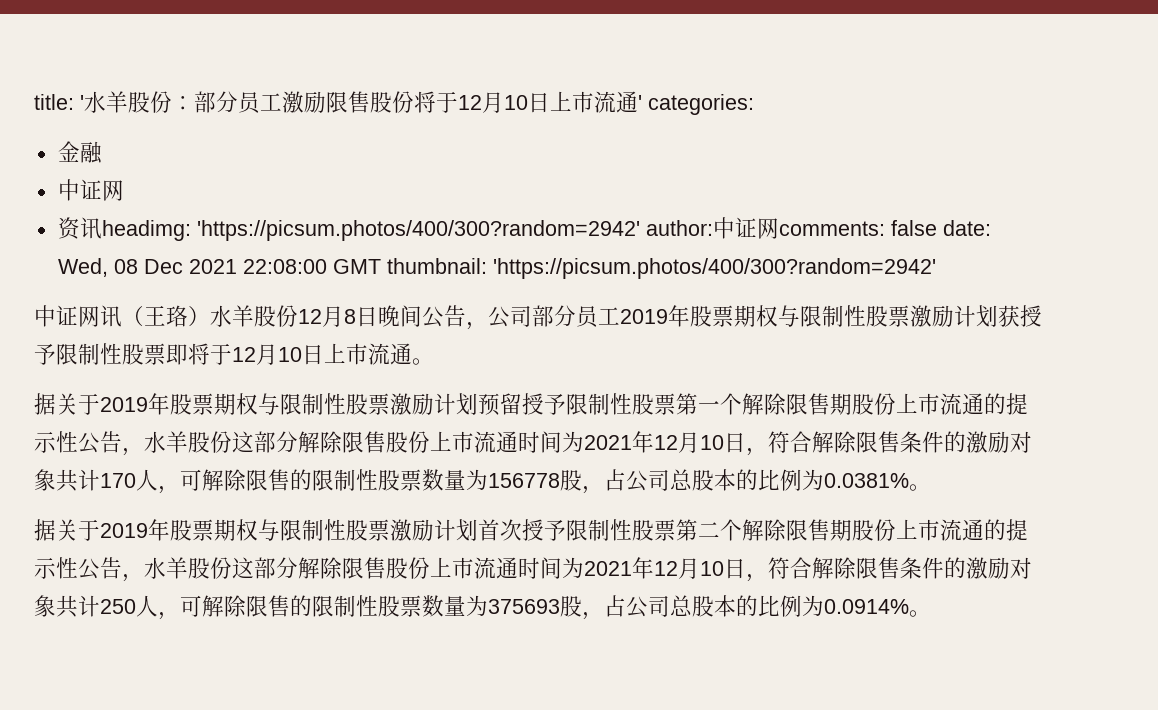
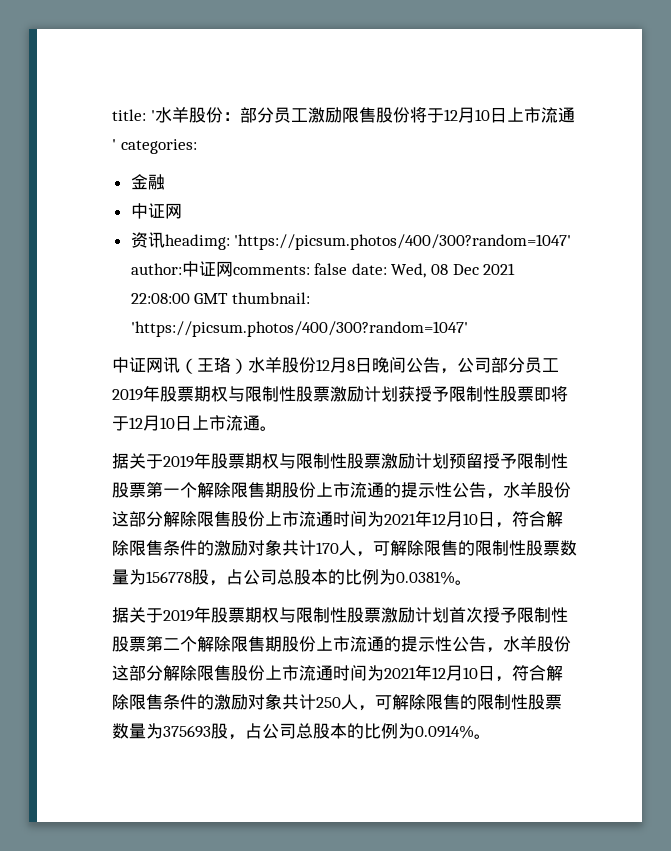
[196,220,640,241] 'https://picsum.photos/400/300?random=2942' -> [234,234,572,250] 'https://picsum.photos/400/300?random=1047'
[492,258,936,279] 'https://picsum.photos/400/300?random=2942' -> [130,321,468,337] 'https://picsum.photos/400/300?random=1047'

